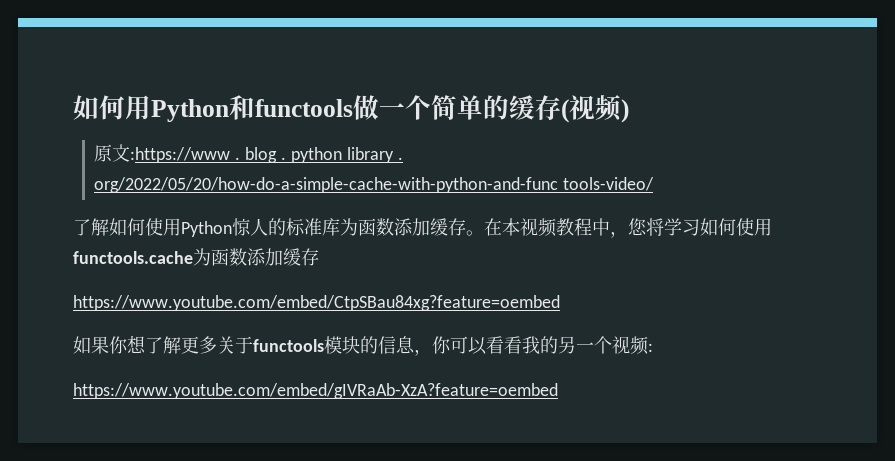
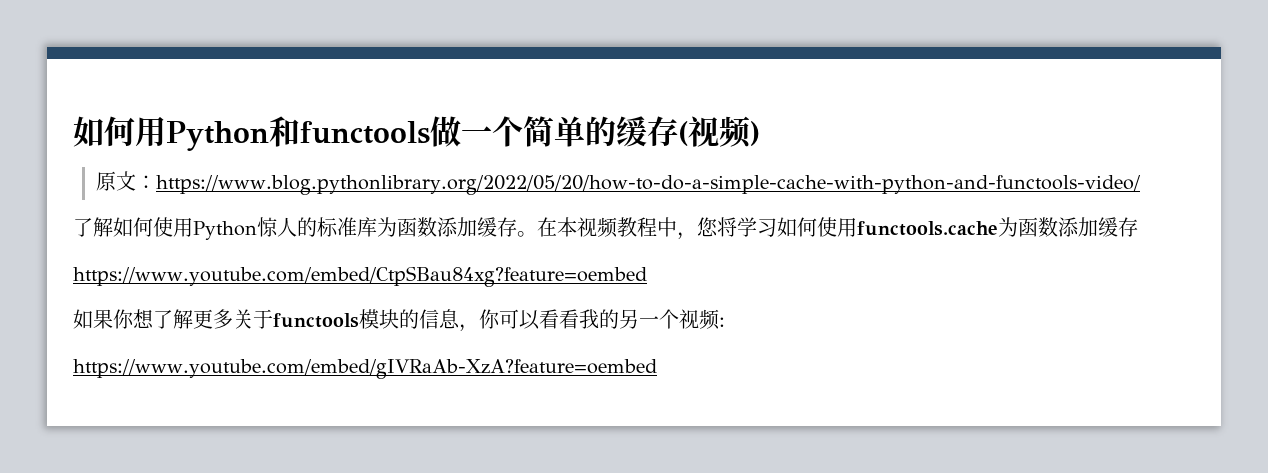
[130,147,403,163] [94,177,655,193] :https://www . blog . python library . org/2022/05/20/how-do-a-simple-cache-with-python-and-func tools-video/ -> [136,175,1142,195] ：https://www.blog.pythonlibrary.org/2022/05/20/how-to-do-a-simple-cache-with-python-and-functools-video/

